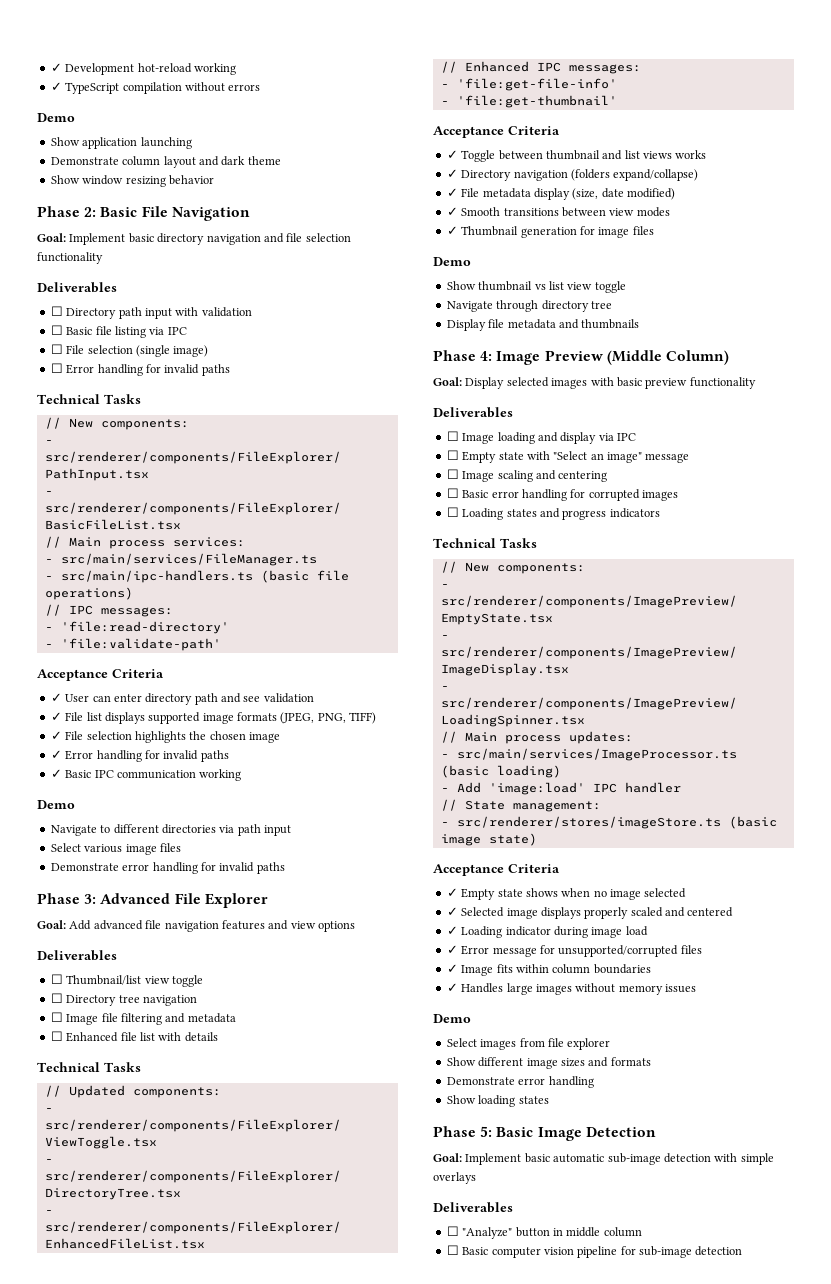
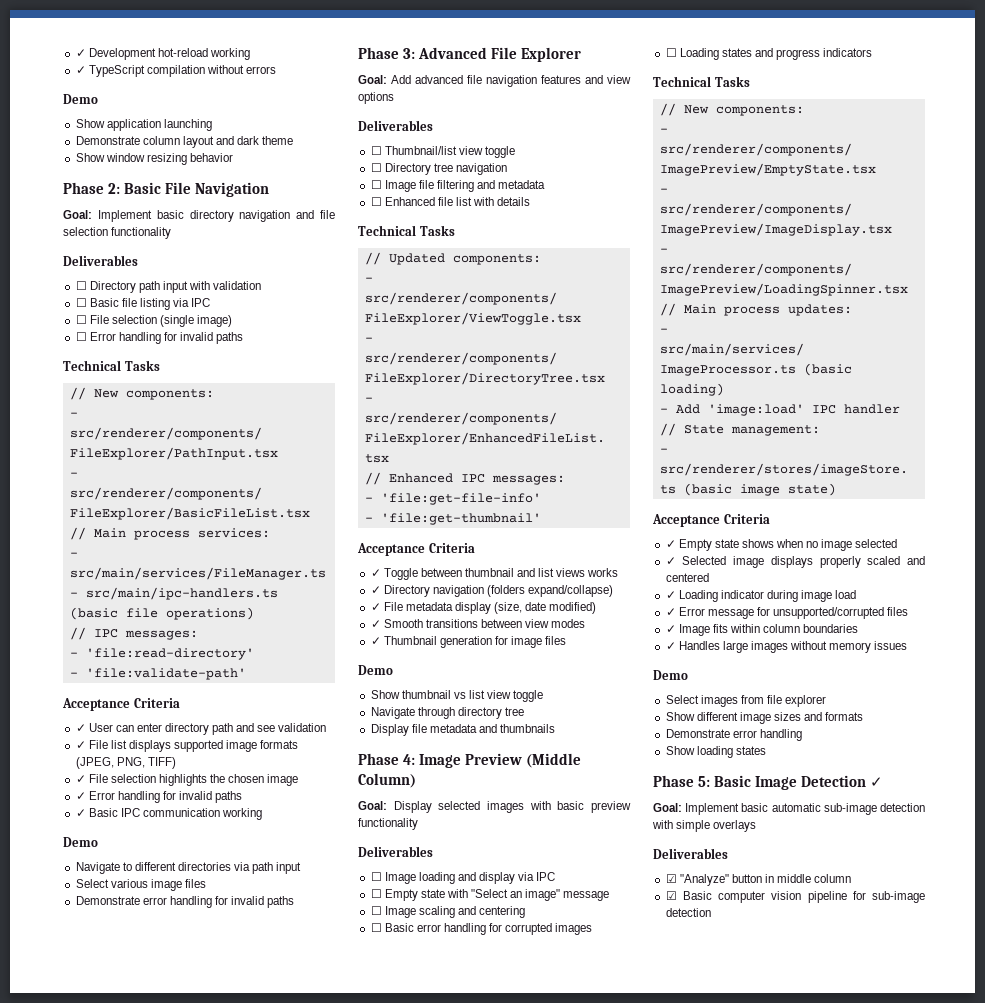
(656, 1132) none -> [869,777,883,787] ✓
[446,1226,459,1236] ☐ -> [665,874,677,883] ☑
[446,1245,459,1255] ☐ -> [665,891,677,900] ☑

